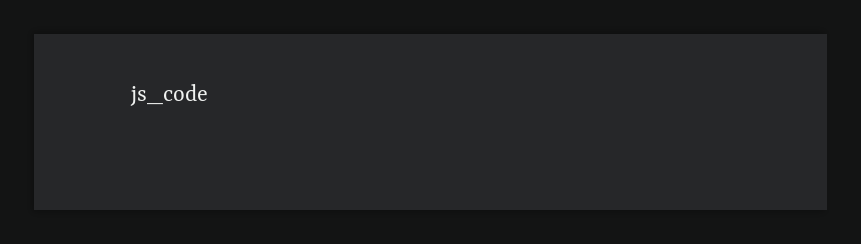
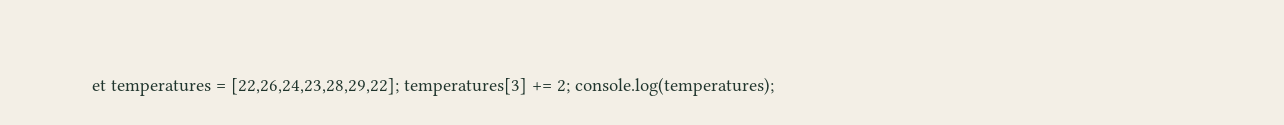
[130,84,208,106] js_code -> [92,77,774,96] et temperatures = [22,26,24,23,28,29,22]; temperatures[3] += 2; console.log(temperatures);

